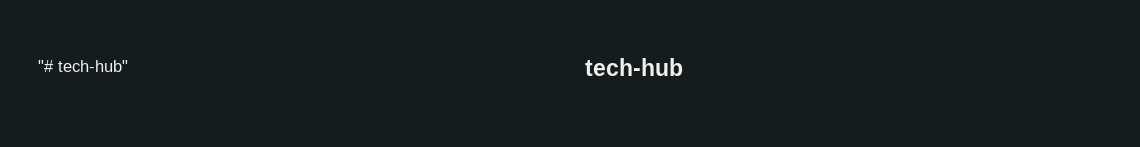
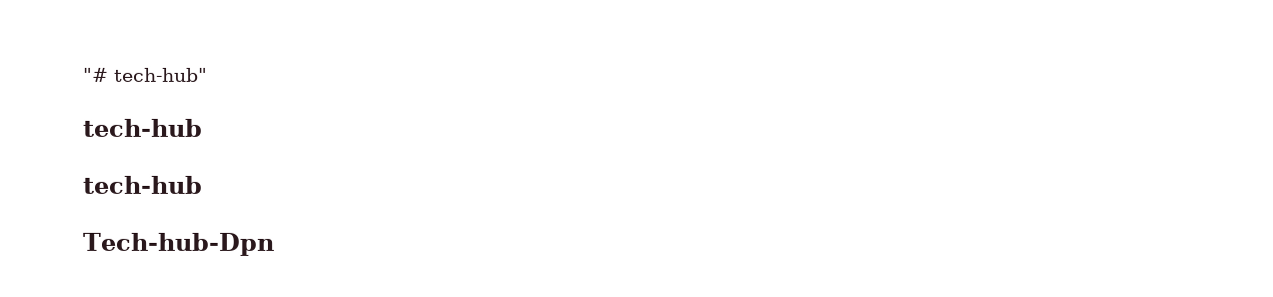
(683, 67) none -> [82,175,202,194] [82,232,274,256] // tech-hub // Tech-hub-Dpn

